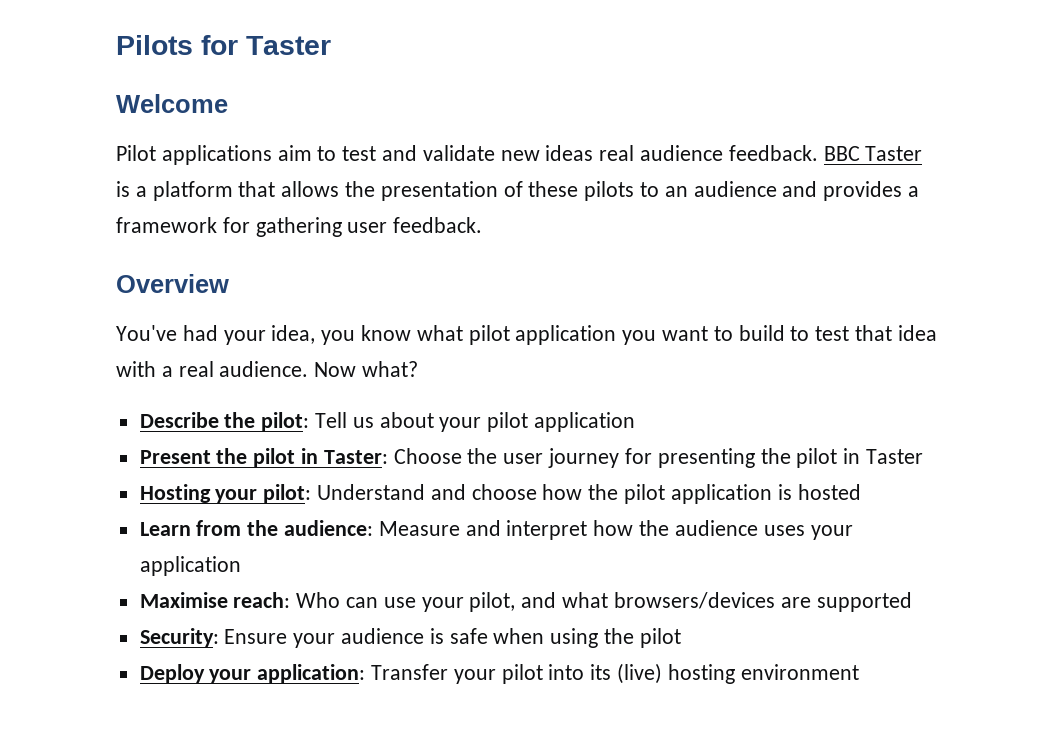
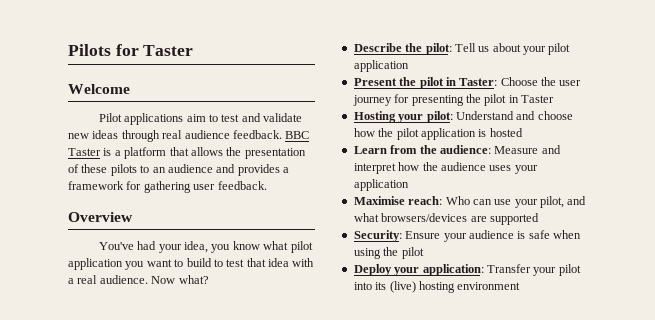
(594, 153) none -> [121,130,160,142] through

